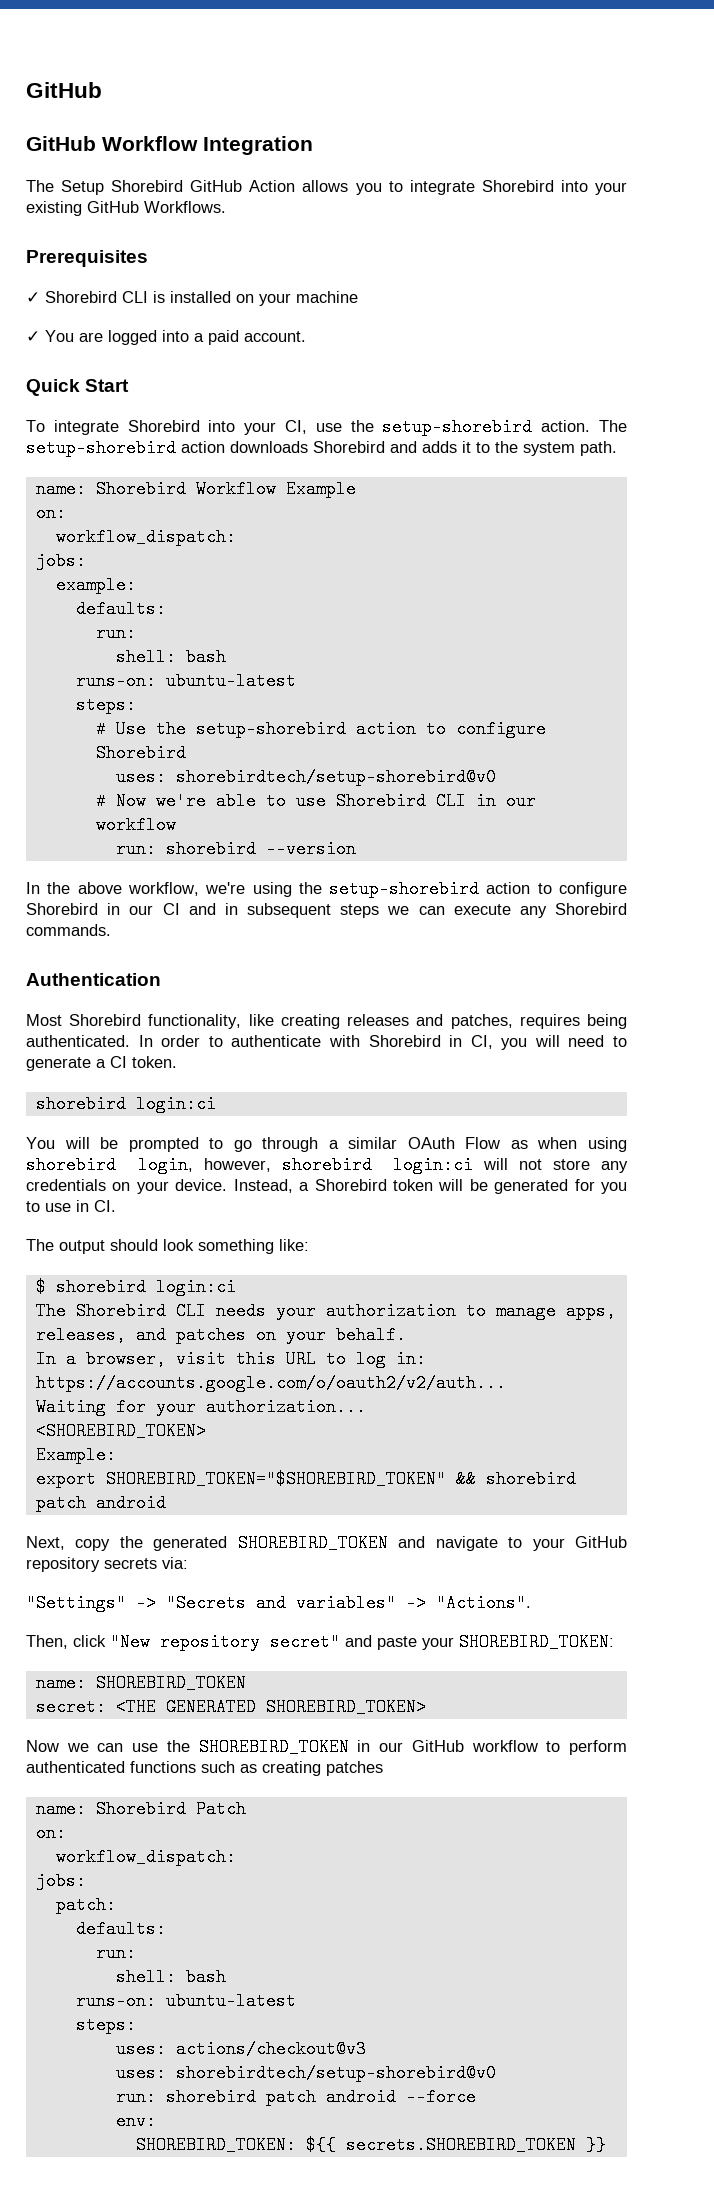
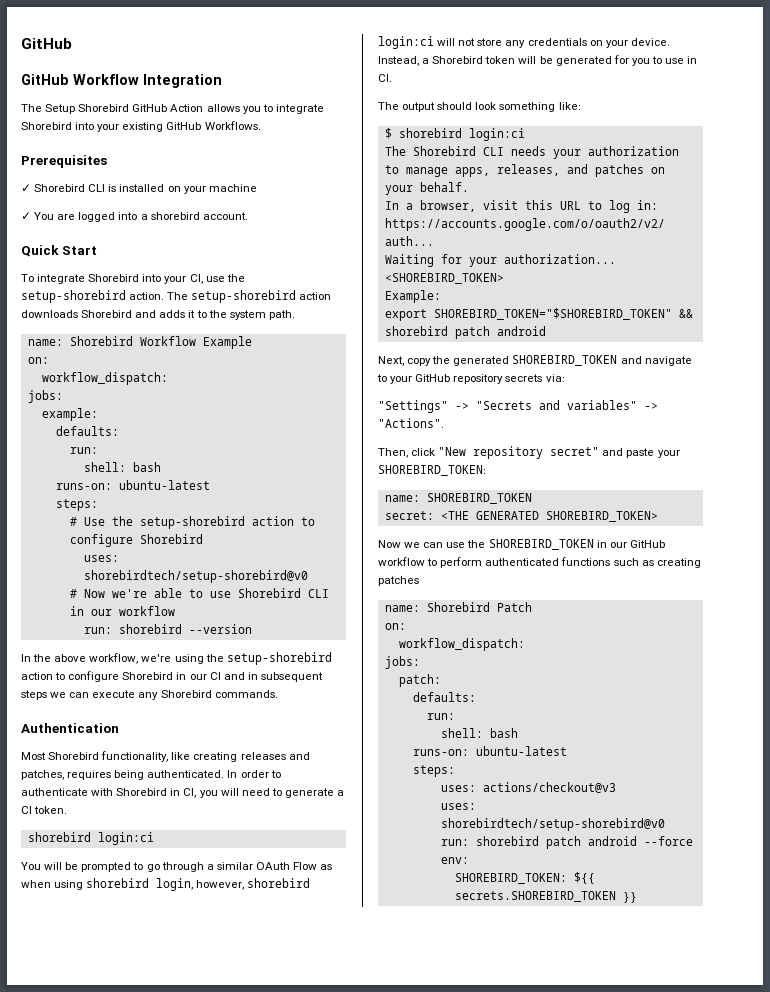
[208,330,239,345] paid -> [150,212,200,220] shorebird

